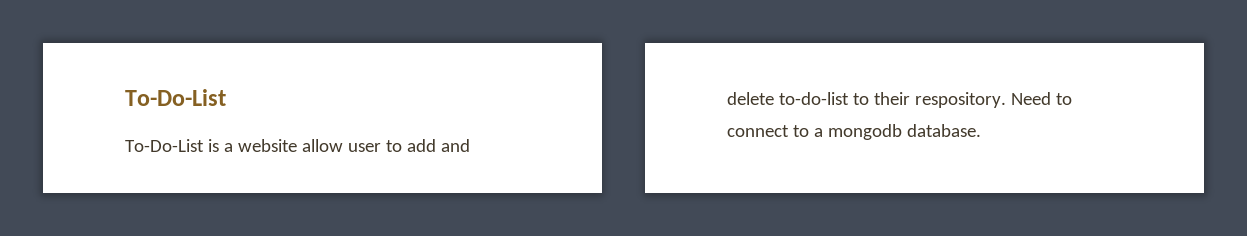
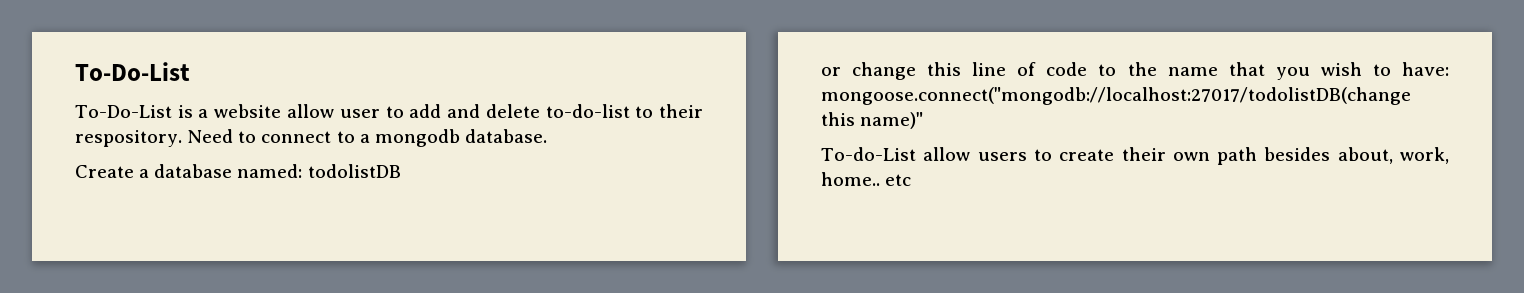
(981, 130) none -> [75,164,401,178] [821,62,1449,80] [821,87,1411,105] [821,112,924,129] [821,147,1449,165] [821,172,912,186] // Create a database named: todolistDB // or change this line of code to the name that you wish to have: mongoose.connect("mongodb://localhost:27017/todolistDB(change this name)" // To-do-List allow users to create their own path besides about, work, home.. etc

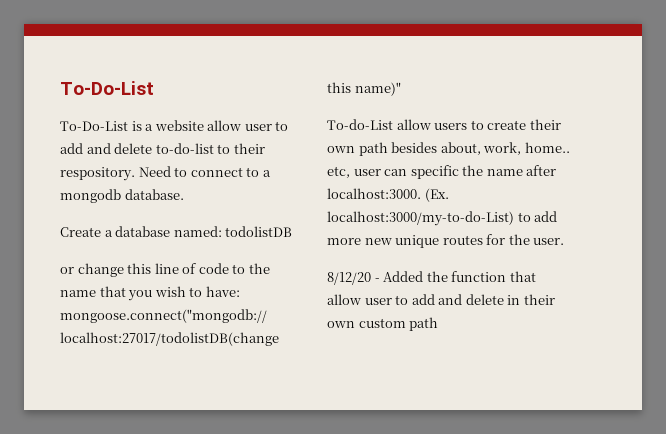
[885,174,912,186] etc -> [327,165,557,179] [327,188,449,202] [327,211,558,226] [327,234,565,248] [327,271,536,285] [327,294,555,305] [327,317,439,331] etc, user can specific the name after localhost:3000. (Ex. localhost:3000/my-to-do-List) to add more new unique routes for the user. // 8/12/20 - Added the function that allow user to add and delete in their own custom path

